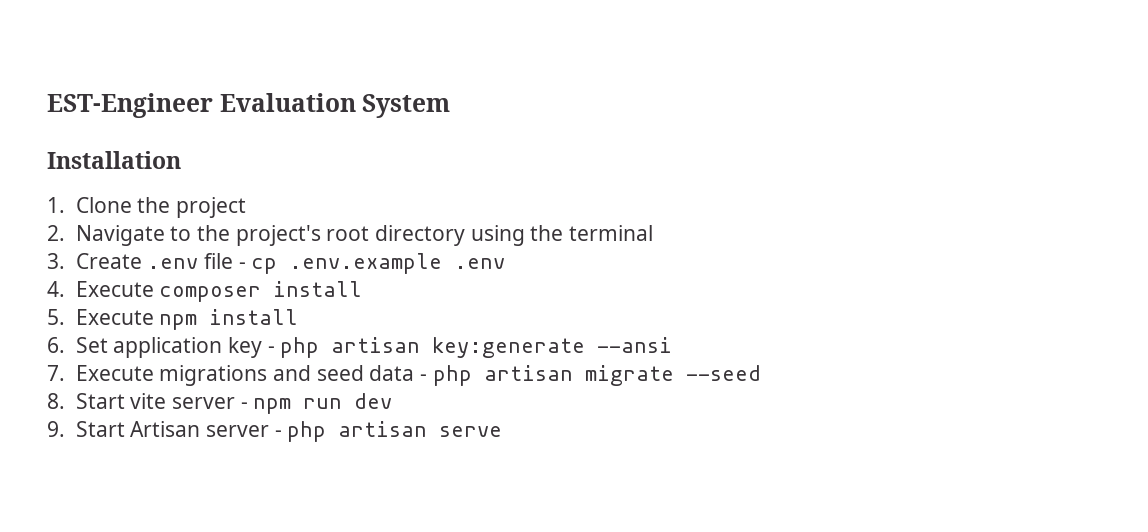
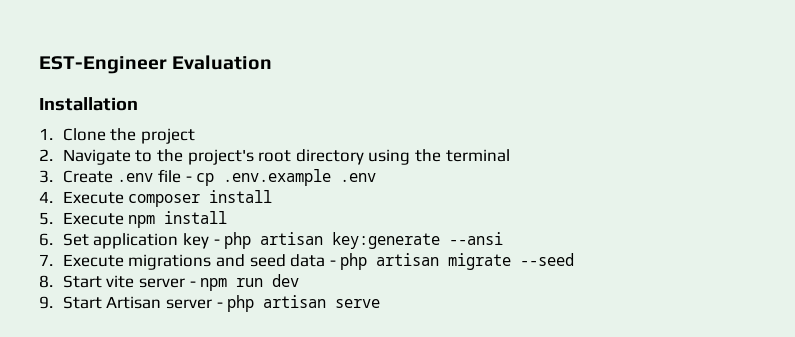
[362,94,451,118] System -> (273, 62) none

